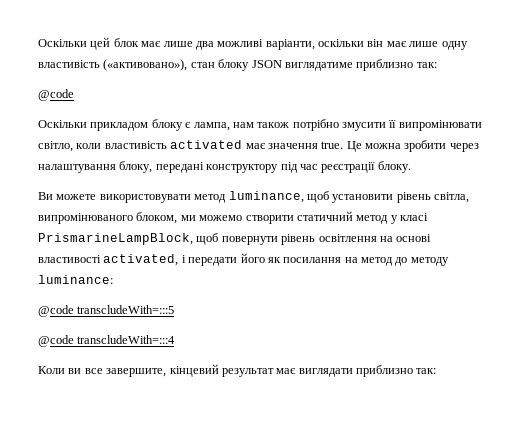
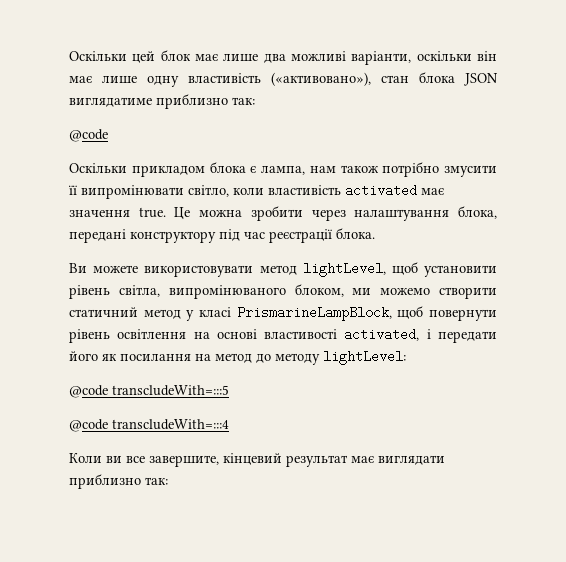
[218,59,250,71] блоку -> [419,72,455,83] блока
[151,119,183,131] блоку -> [209,162,246,173] блока
[119,161,153,173] блоку, -> [458,206,498,219] блока,
[377,161,411,173] блоку. -> [336,228,375,239] блока.
[228,191,304,203] luminance, -> [302,262,386,277] lightLevel,
[38,275,113,284] luminance: -> [323,350,406,365] lightLevel:

